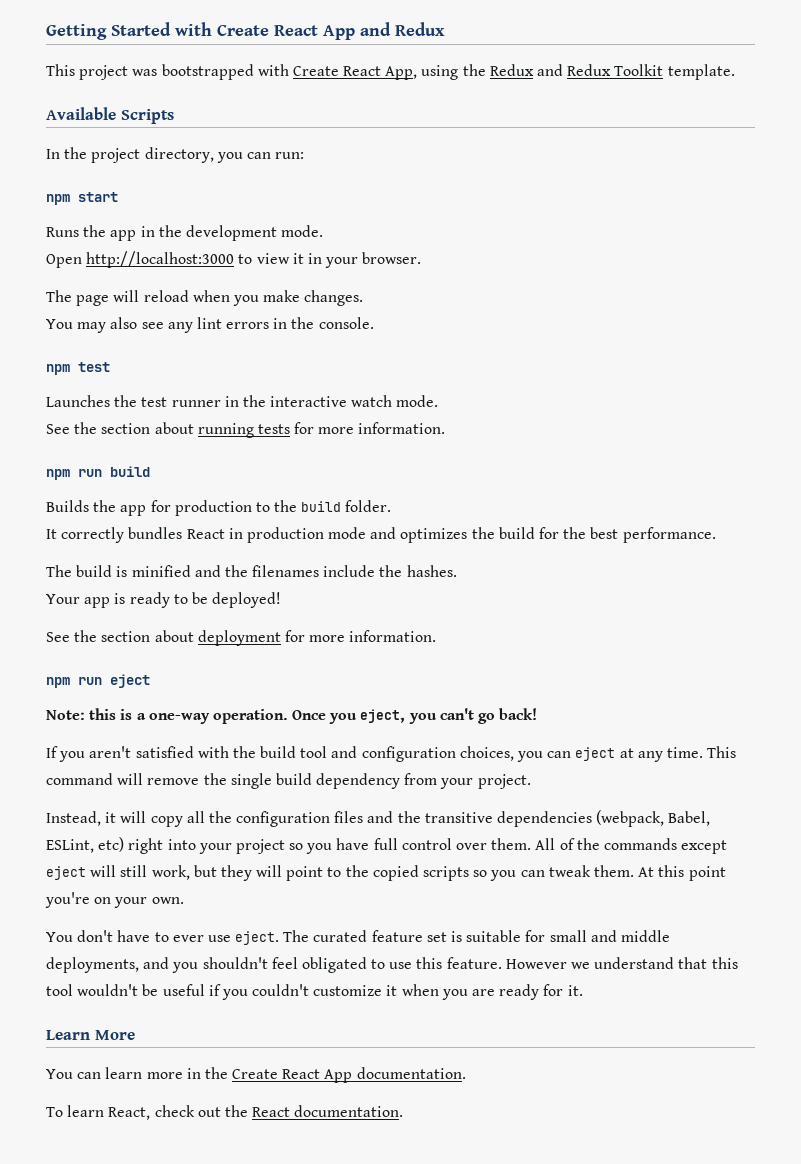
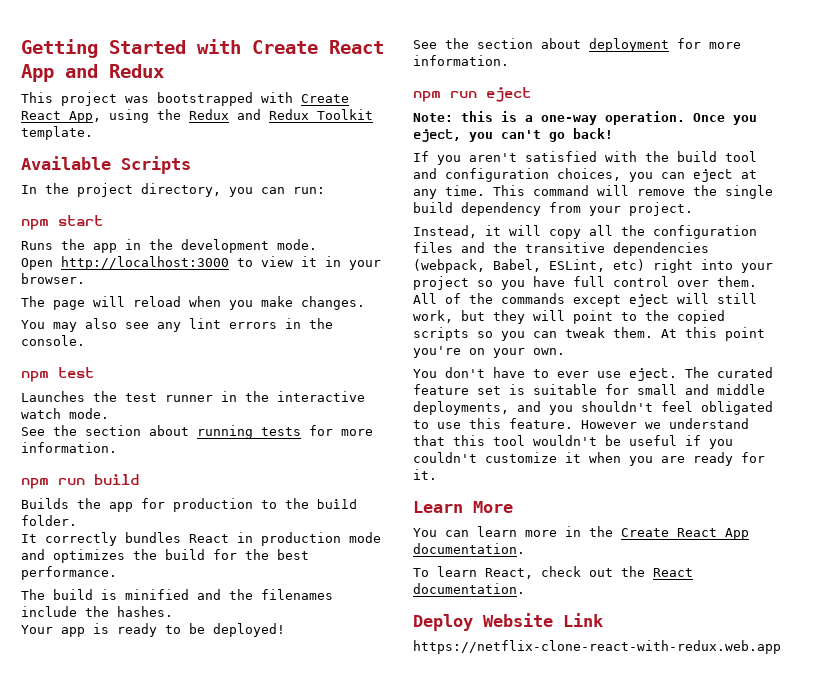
(404, 1111) none -> [413,613,603,631] [413,640,781,654] // Deploy Website Link // https://netflix-clone-react-with-redux.web.app

